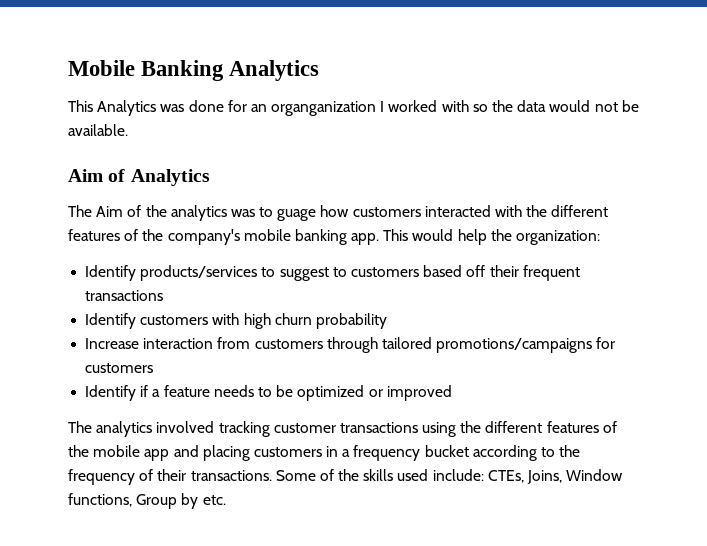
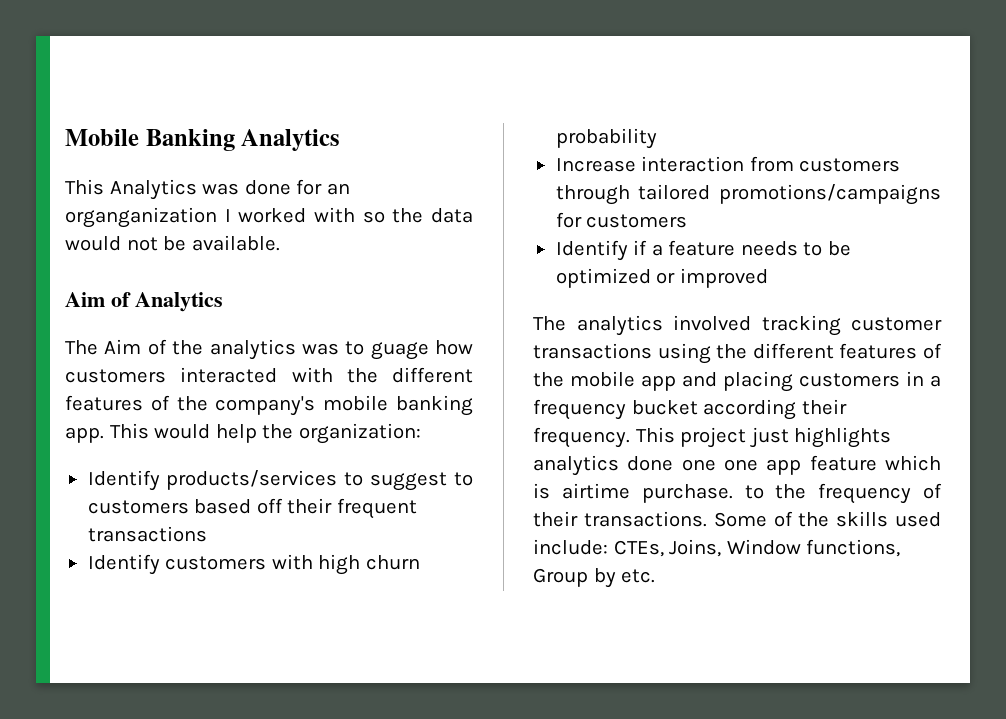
(537, 453) none -> [801,399,847,415] [533,427,892,448] [533,455,941,476] [533,483,733,503] their frequency. This project just highlights analytics done one one app feature which is airtime purchase.

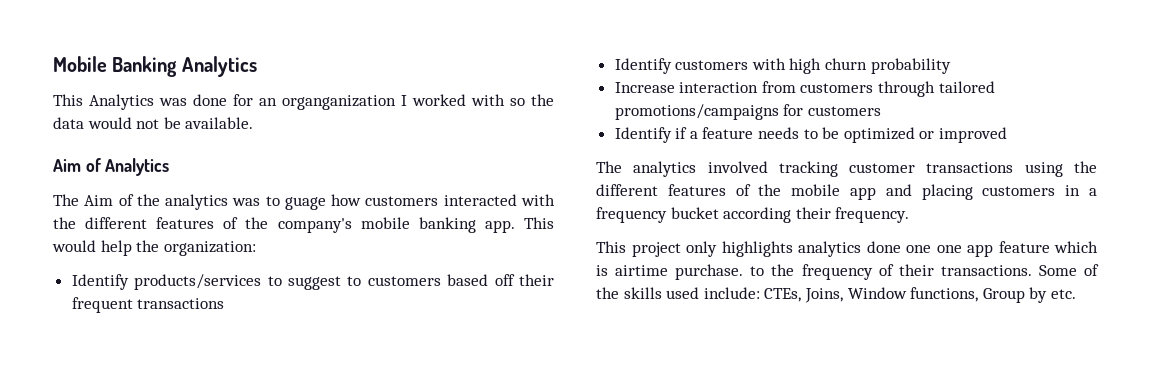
(630, 437) none -> (910, 215) //
[749,427,789,448] just -> [686,241,717,257] only

